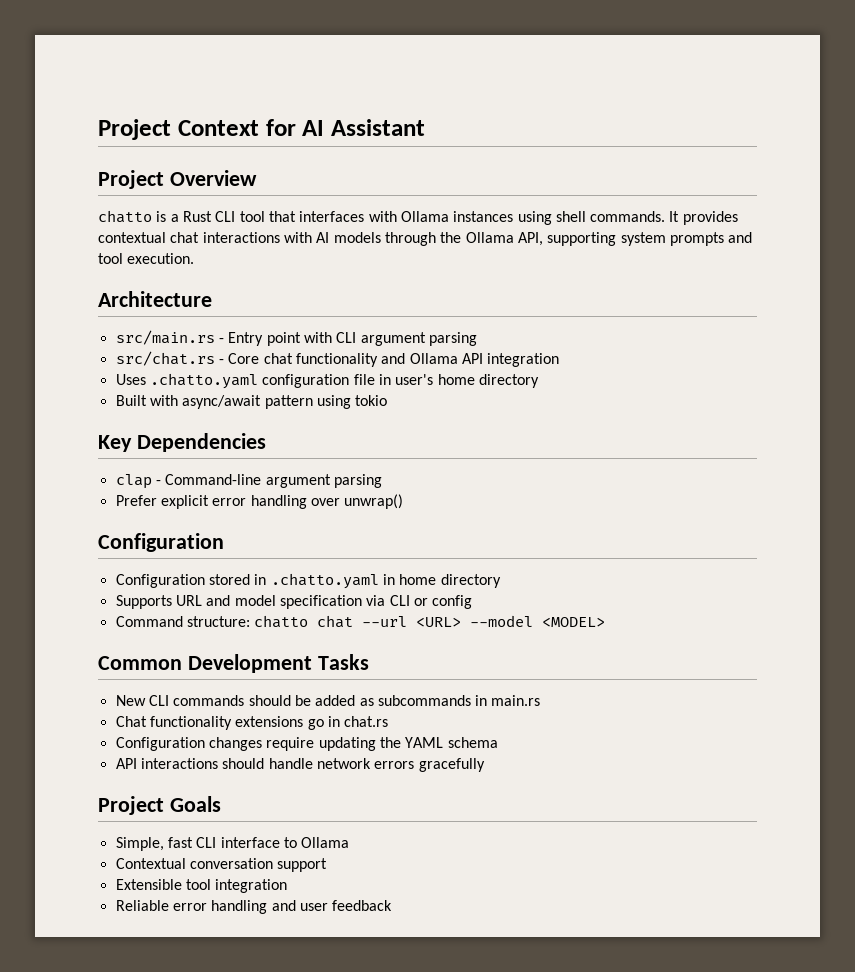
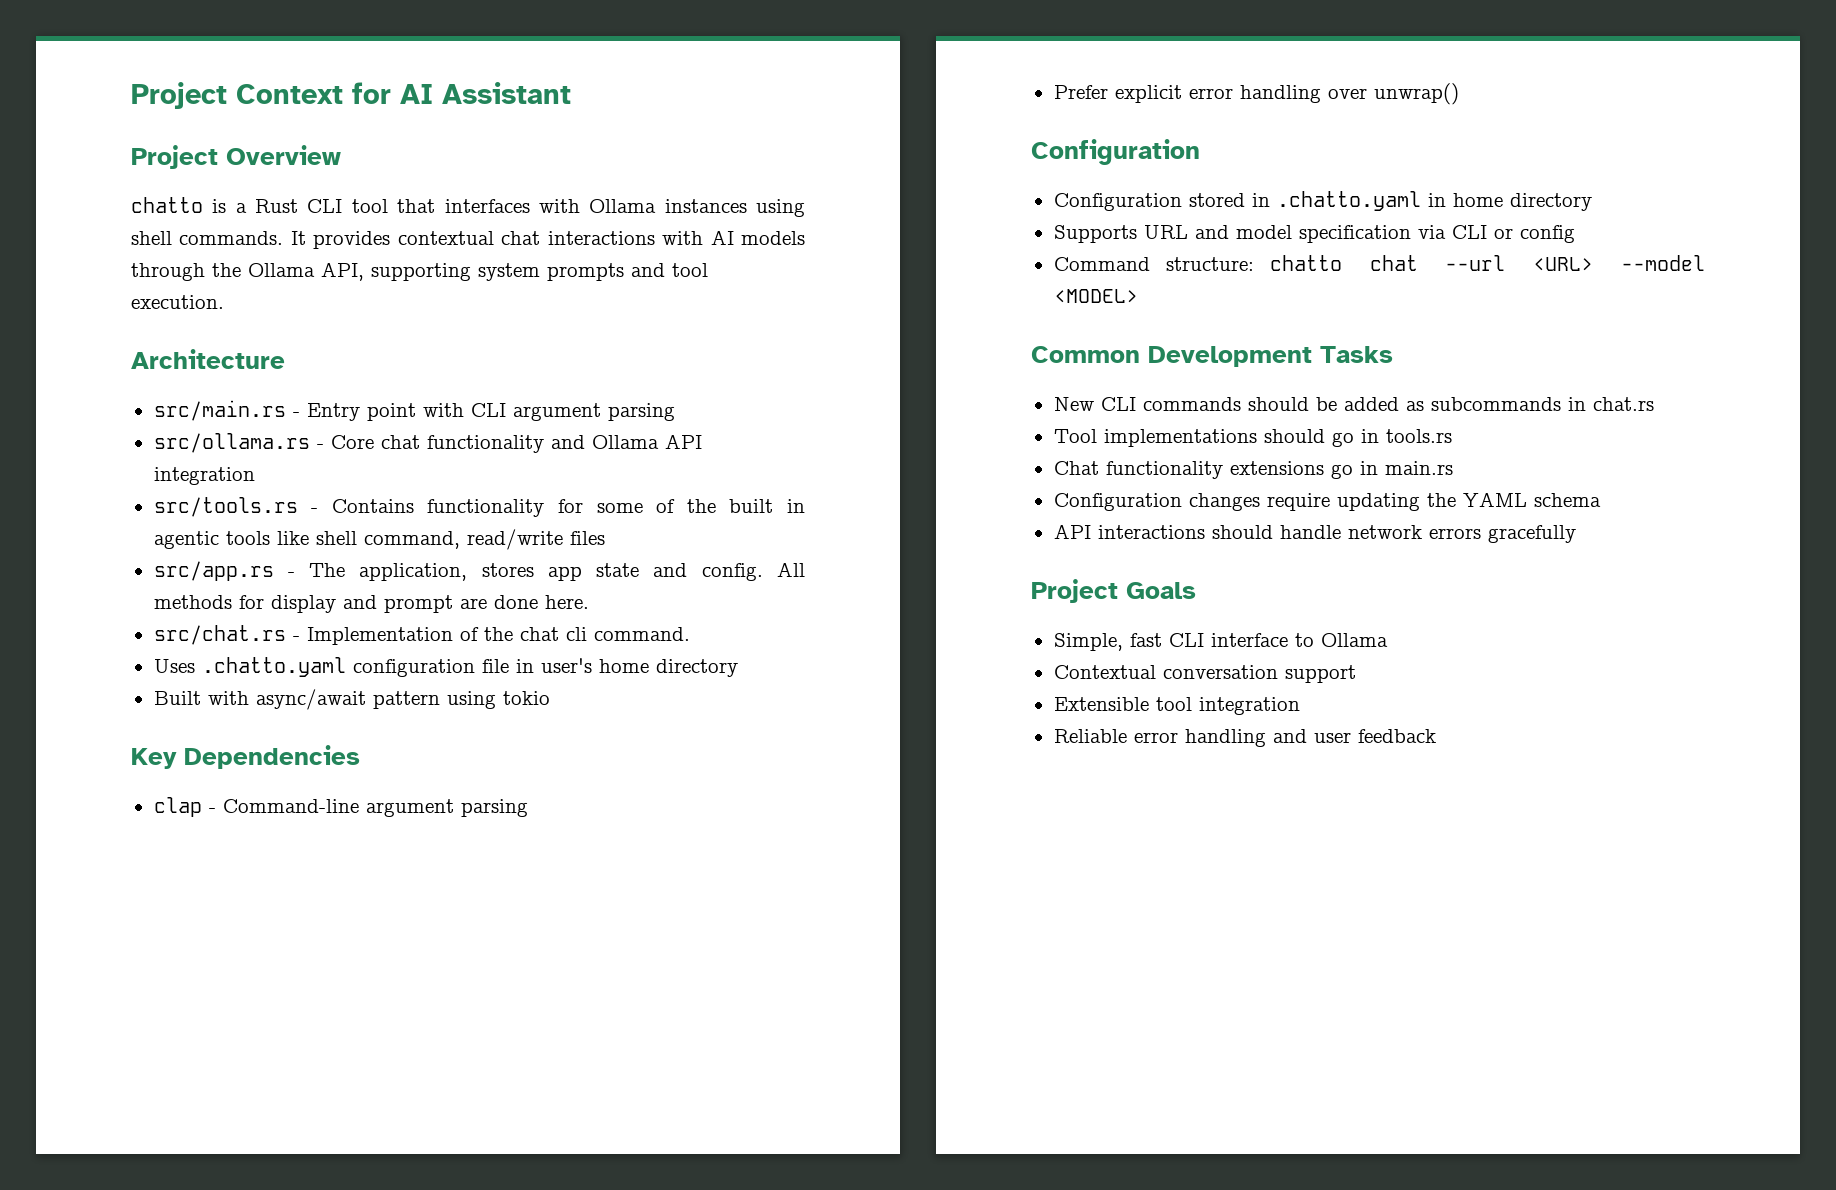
[115,351,215,366] src/chat.rs -> [153,433,310,453] src/ollama.rs
(560, 360) none -> [153,497,806,517] [153,529,605,550] [153,561,806,581] [153,595,589,613] [153,625,690,645] // src/tools.rs - Contains functionality for some of the built in agentic tools like shell command, read/write files // src/app.rs - The application, stores app state and config. All methods for display and prompt are done here. // src/chat.rs - Implementation of the chat cli command.
[491,695,541,706] main.rs -> [1592,397,1654,411] [1053,429,1452,447] chat.rs // Tool implementations should go in tools.rs
[344,716,389,727] chat.rs -> [1384,461,1453,475] main.rs

